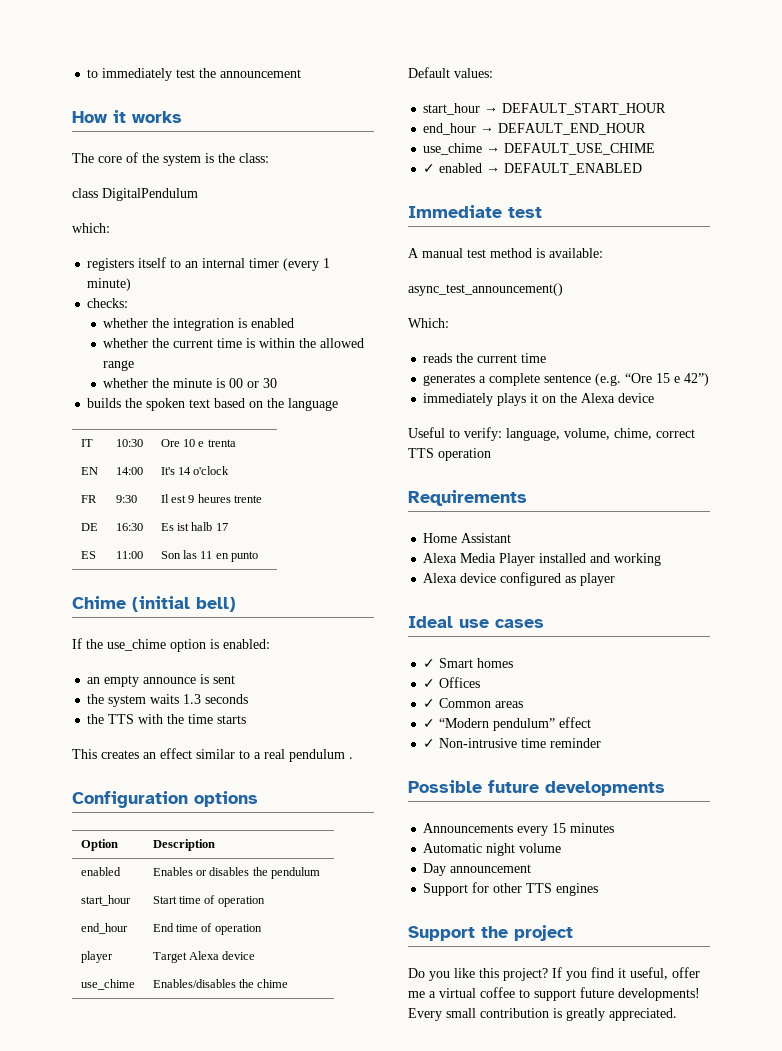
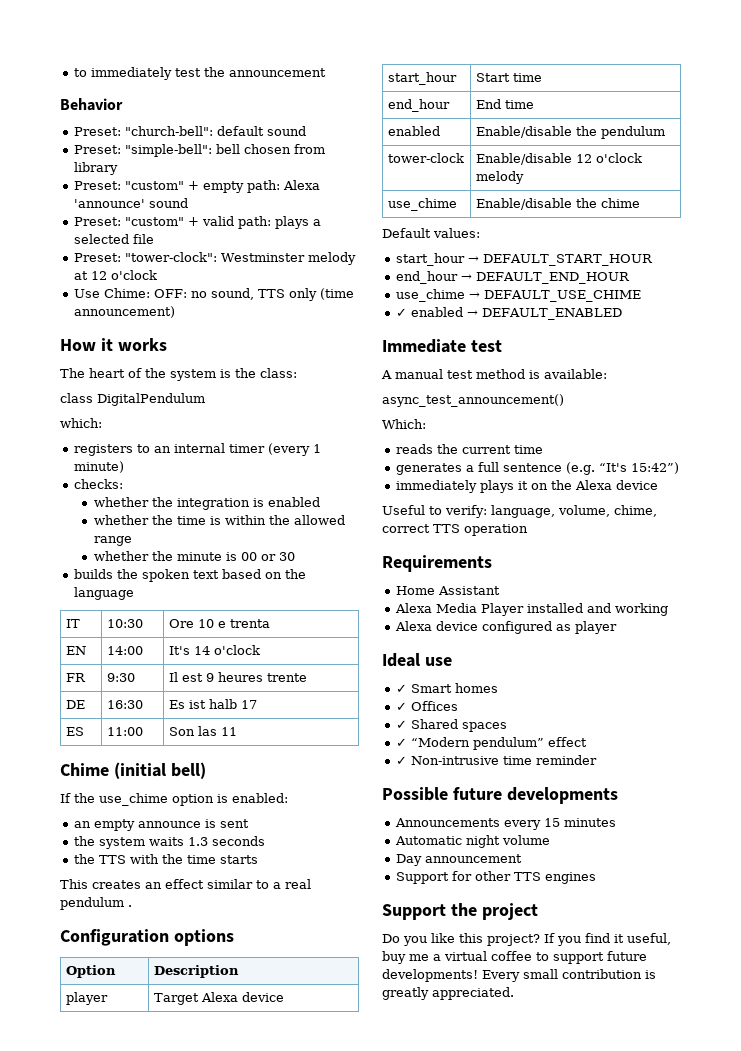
(302, 73) none -> [60,98,123,111] [74,126,307,136] [74,144,326,157] [74,162,119,175] [74,180,321,193] [74,198,189,208] [74,216,322,229] [74,234,155,244] [74,252,357,265] [74,270,158,280] [74,288,355,301] [74,306,176,318] // Behavior // Preset: "church-bell": default sound // Preset: "simple-bell": bell chosen from library // Preset: "custom" + empty path: Alexa 'announce' sound // Preset: "custom" + valid path: plays a selected file // Preset: "tower-clock": Westminster melody at 12 o'clock // Use Chime: OFF: no sound, TTS only (time announcement)
[98,156,122,163] core -> [89,368,125,378] heart
[138,257,167,268] itself -> (134, 450) none
[173,339,214,348] current -> (173, 520) none
[215,551,259,562] en punto -> (237, 731) none
[80,867,121,876] [152,867,321,879] [80,895,131,906] [152,895,265,907] [80,923,128,934] [152,923,262,935] [80,951,113,963] [152,951,256,963] enabled | Enables or disables the pendulum // start_hour | Start time of operation // end_hour | End time of operation // player | Target Alexa device -> [65,992,108,1005] [153,992,284,1005] [387,72,457,85] [475,73,542,82] [387,99,450,112] [475,99,534,109] [387,126,440,136] [475,126,665,139] [387,153,464,163] [475,153,642,165] [475,171,524,184] player | Target Alexa device // start_hour | Start time // end_hour | End time // enabled | Enable/disable the pendulum // tower-clock | Enable/disable 12 o'clock melody
[152,979,236,988] Enables/disables -> [475,198,572,210] Enable/disable
[489,373,541,386] complete -> [478,462,500,472] full
[625,373,710,386] “Ore 15 e 42”) -> [599,462,680,474] “It's 15:42”)
[495,619,544,628] cases -> (452, 661) none
[439,698,524,708] Common areas -> [411,719,508,732] Shared spaces
[672,967,700,978] offer -> [382,951,406,964] buy

